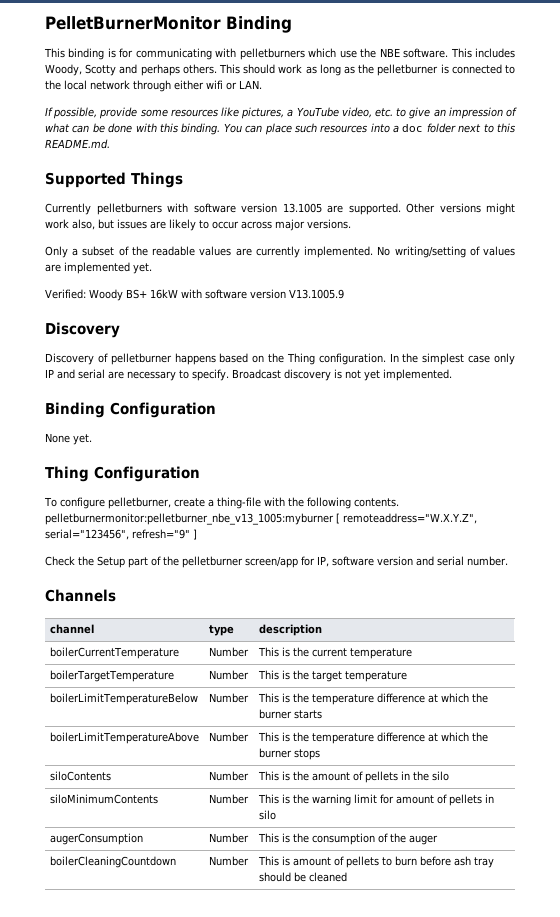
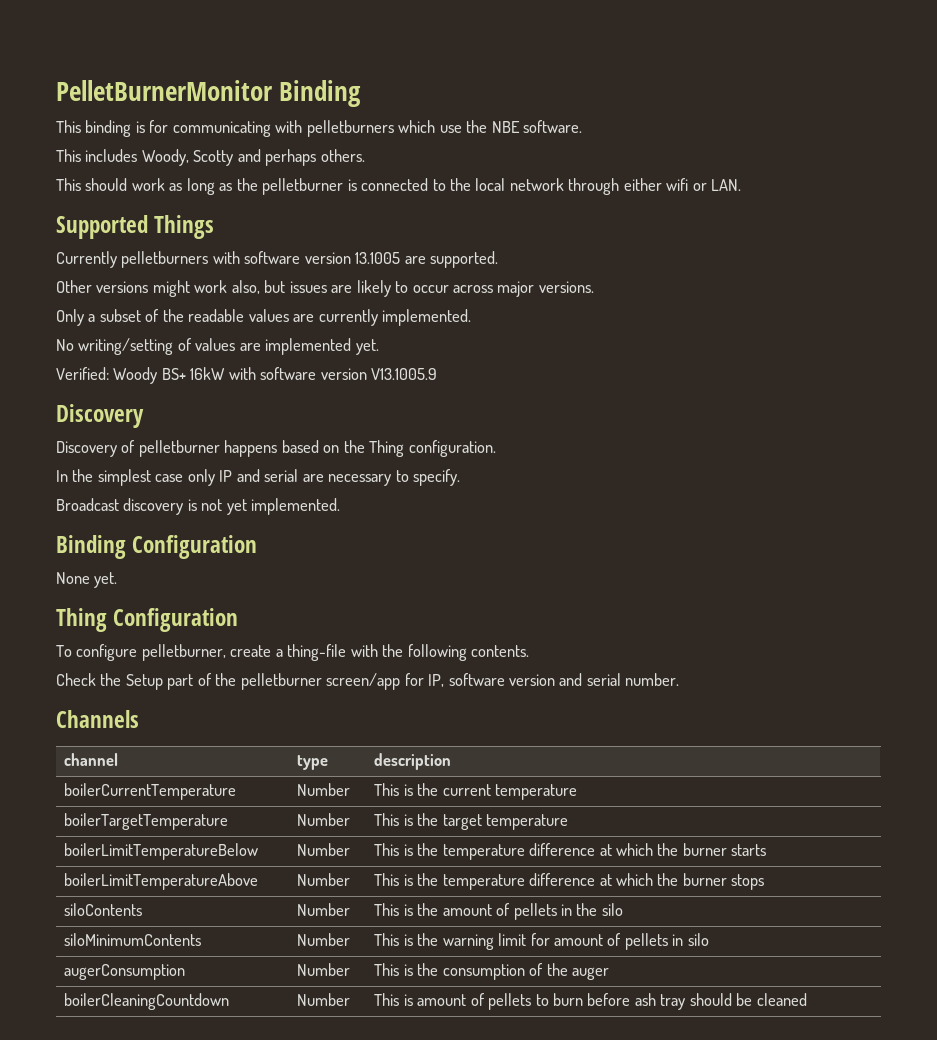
(449, 53) none -> (583, 126) //
(217, 69) none -> (365, 155) //
[45,107,517,119] [45,123,516,135] [45,139,110,149] // If possible, provide some resources like pictures, a YouTube video, etc. to give an impression of what can be done with this binding. You can place such resources into a doc folder next to this README.md. -> (742, 185) none
(401, 209) none -> (499, 259) //
(374, 252) none -> (472, 317) //
(386, 359) none -> (496, 448) //
(229, 375) none -> (461, 477) //
[45,513,477,525] [45,529,197,540] pelletburnermonitor:pelletburner_nbe_v13_1005:myburner [ remoteaddress="W.X.Y.Z", serial="123456", refresh="9" ] -> (530, 651) none

